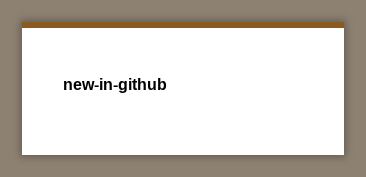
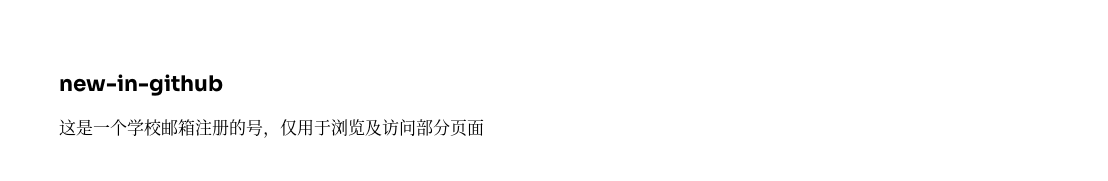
(167, 85) none -> [59,119,484,138] // 这是一个学校邮箱注册的号，仅用于浏览及访问部分页面

